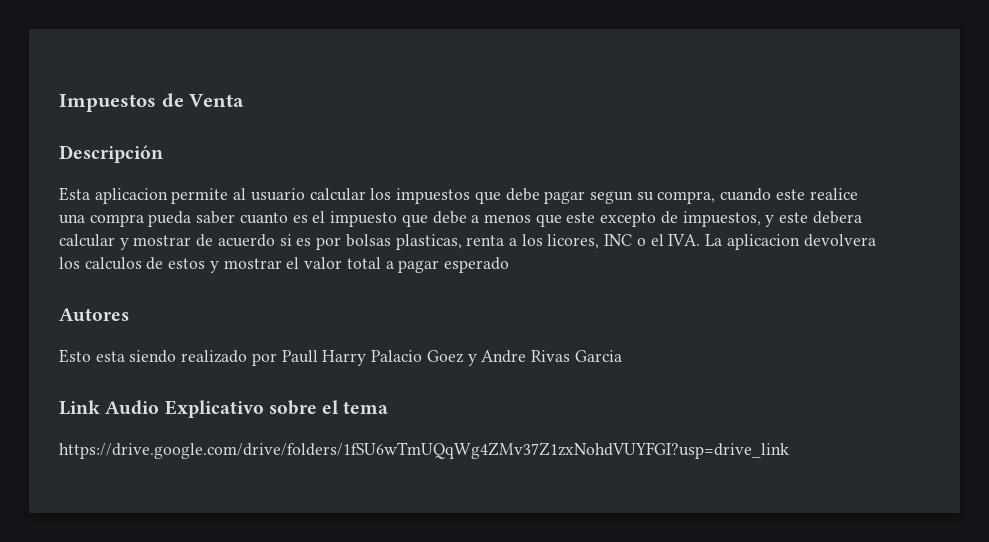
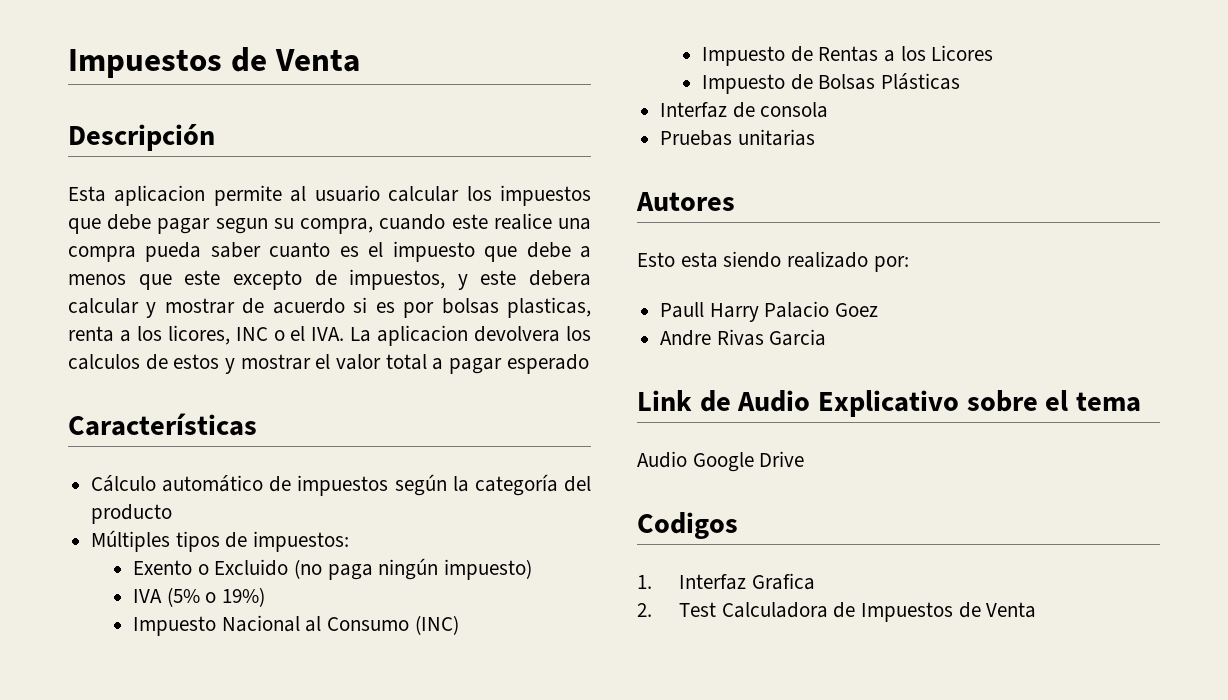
(509, 265) none -> [68,413,257,436] [91,474,591,496] [91,504,173,524] [91,530,350,552] [132,558,532,580] [132,587,265,607] [132,615,459,636] [701,45,994,66] [701,73,960,94] [660,102,829,118] [660,129,815,146] // Características // Cálculo automático de impuestos según la categoría del producto // Múltiples tipos de impuestos: // Exento o Excluido (no paga ningún impuesto) // IVA (5% o 19%) // Impuesto Nacional al Consumo (INC) // Impuesto de Rentas a los Licores // Impuesto de Bolsas Plásticas // Interfaz de consola // Pruebas unitarias
[251,353,277,366] por -> [873,256,909,272] por: //
[467,354,477,366] y -> (879, 310) //
(100, 407) none -> [699,390,731,412] de
[59,442,789,459] https://drive.google.com/drive/folders/1fSU6wTmUQqWg4ZMv37Z1zxNohdVUYFGI?usp=drive_link -> [637,451,805,472] [637,512,738,539] [637,573,815,590] [637,602,1037,622] Audio Google Drive // Codigos // 1. Interfaz Grafica // 2. Test Calculadora de Impuestos de Venta

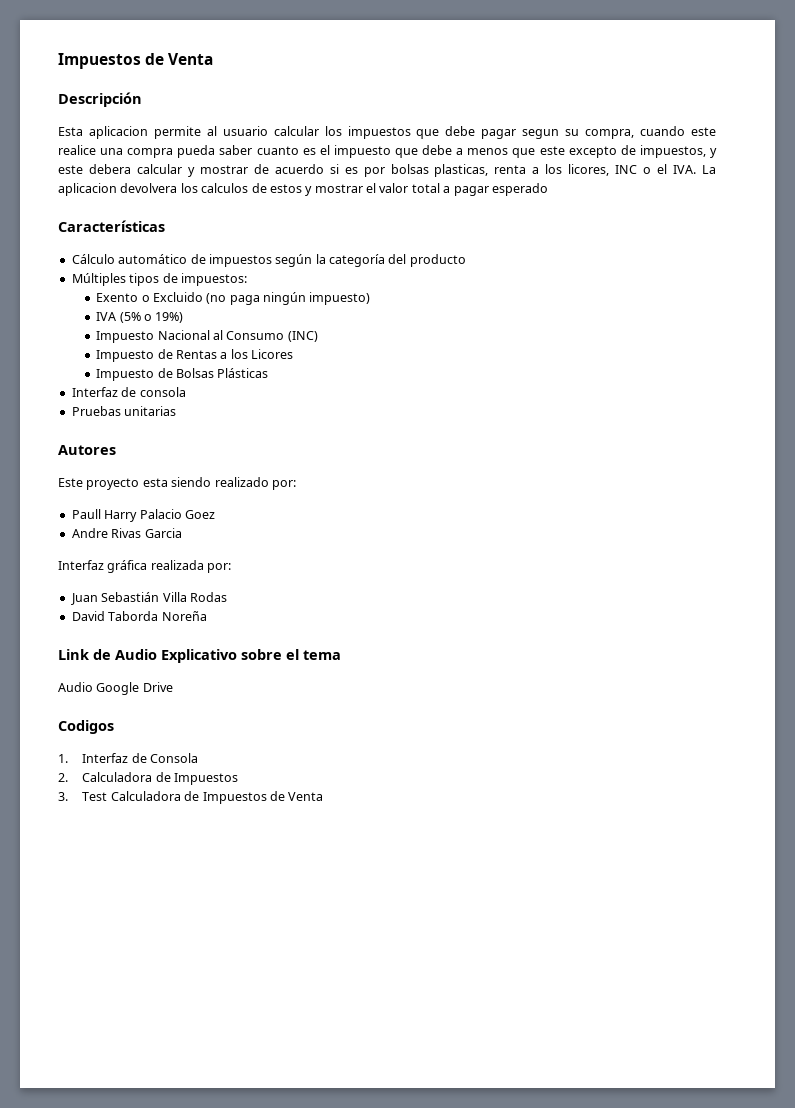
[637,252,675,267] Esto -> [58,478,140,490] Este proyecto
(827, 337) none -> [58,560,232,573] [70,592,227,605] [71,611,207,621] // Interfaz gráfica realizada por: // Juan Sebastián Villa Rodas // David Taborda Noreña
[751,573,815,590] [637,603,652,617] Grafica // 2. -> [131,753,199,763] [58,772,239,785] [58,792,68,801] de Consola // 2. Calculadora de Impuestos // 3.

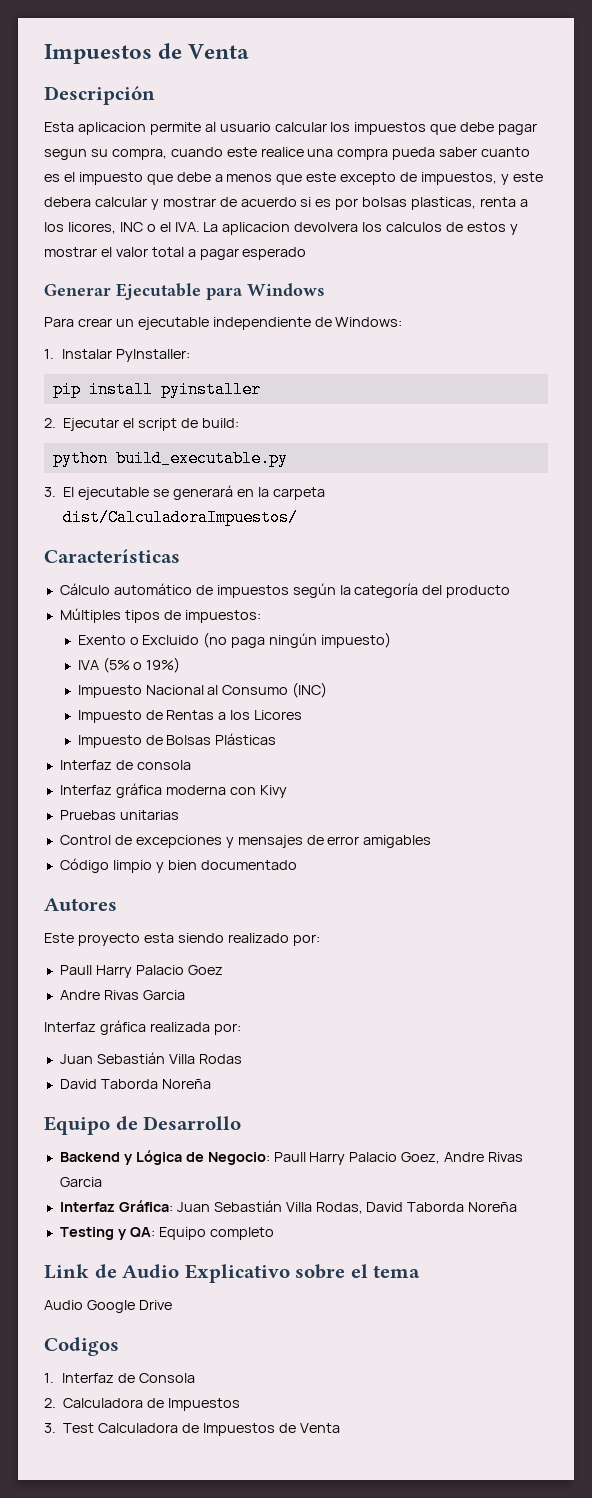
(548, 189) none -> [44,283,325,300] [44,317,403,330] [44,349,190,362] [52,381,261,398] [44,418,239,431] [52,450,288,467] [44,485,325,500] [63,509,299,526] // Generar Ejecutable para Windows // Para crear un ejecutable independiente de Windows: // 1. Instalar PyInstaller: // pip install pyinstaller // 2. Ejecutar el script de build: // python build_executable.py // 3. El ejecutable se generará en la carpeta dist/CalculadoraImpuestos/
[71,406,177,416] Pruebas unitarias -> [59,783,287,798] [59,810,179,820] [59,835,432,848] [59,858,297,873] Interfaz gráfica moderna con Kivy // Pruebas unitarias // Control de excepciones y mensajes de error amigables // Código limpio y bien documentado
(207, 616) none -> [44,1116,242,1135] [59,1150,524,1165] [59,1177,102,1187] [59,1200,518,1214] [59,1227,274,1240] // Equipo de Desarrollo // Backend y Lógica de Negocio: Paull Harry Palacio Goez, Andre Rivas Garcia // Interfaz Gráfica: Juan Sebastián Villa Rodas, David Taborda Noreña // Testing y QA: Equipo completo

